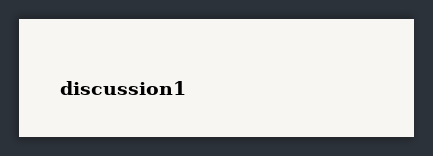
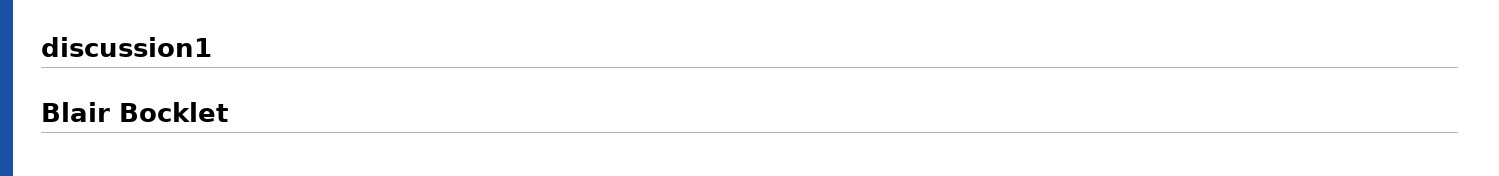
(186, 88) none -> [41,102,228,122] // Blair Bocklet

